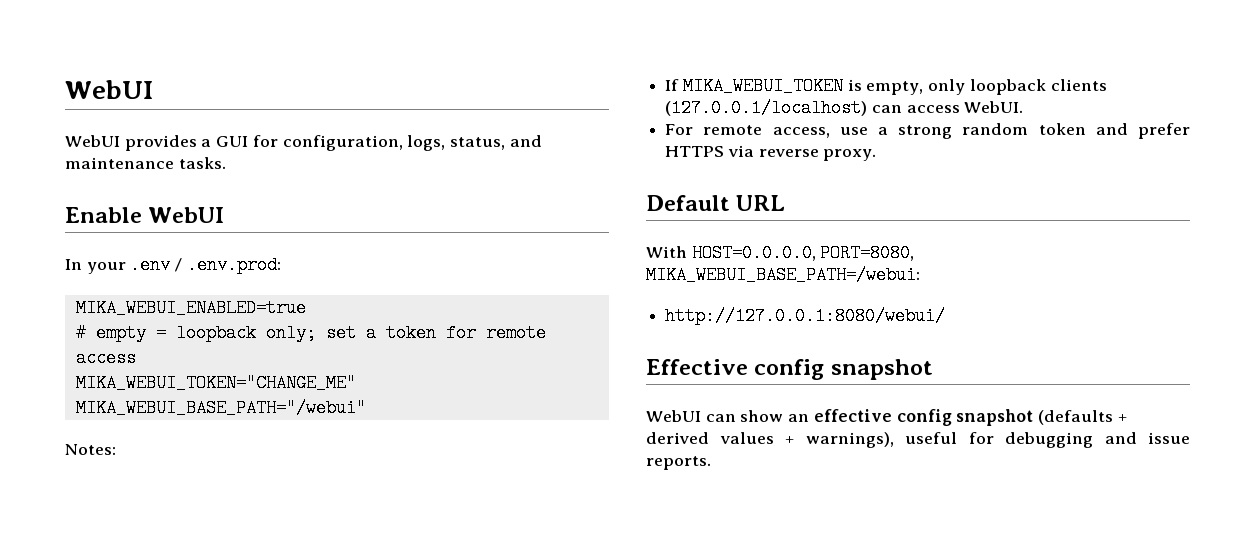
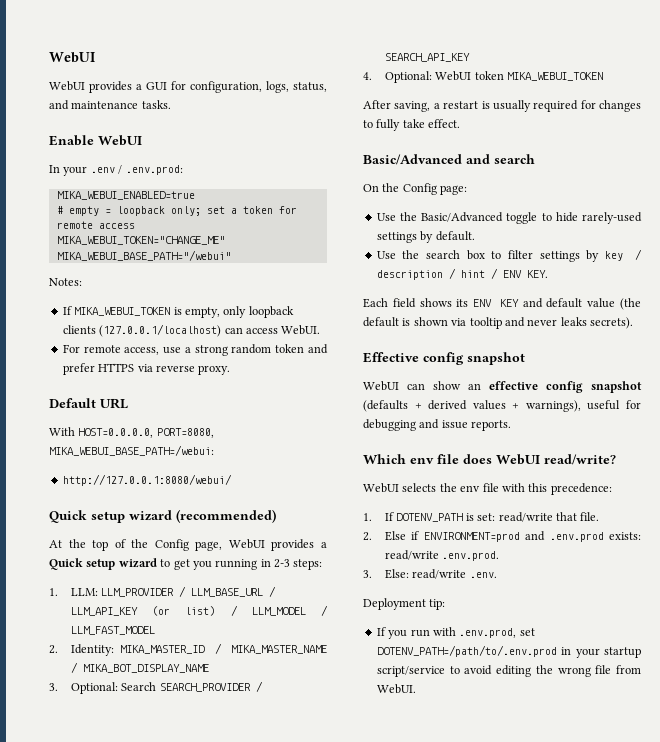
(946, 316) none -> [49,509,276,523] [49,539,327,551] [49,558,323,570] [49,586,277,597] [71,605,328,616] [71,626,156,635] [49,643,327,656] [71,662,210,673] [49,681,263,694] [385,53,471,62] [363,71,604,83] [363,100,641,112] [363,119,461,131] [363,154,535,165] [363,183,468,195] [376,212,642,224] [376,231,475,243] [376,249,642,262] [376,268,548,280] [363,298,641,310] [363,317,633,329] // Quick setup wizard (recommended) // At the top of the Config page, WebUI provides a Quick setup wizard to get you running in 2-3 steps: // 1. LLM: LLM_PROVIDER / LLM_BASE_URL / LLM_API_KEY (or list) / LLM_MODEL / LLM_FAST_MODEL // 2. Identity: MIKA_MASTER_ID / MIKA_MASTER_NAME / MIKA_BOT_DISPLAY_NAME // 3. Optional: Search SEARCH_PROVIDER / SEARCH_API_KEY // 4. Optional: WebUI token MIKA_WEBUI_TOKEN // After saving, a restart is usually required for changes to fully take effect. // Basic/Advanced and search // On the Config page: // Use the Basic/Advanced toggle to hide rarely-used settings by default. // Use the search box to filter settings by key / description / hint / ENV KEY. // Each field shows its ENV KEY and default value (the default is shown via tooltip and never leaks secrets).
(711, 463) none -> [363,454,616,465] [363,483,612,495] [363,512,600,522] [363,531,641,542] [385,550,500,561] [363,569,497,579] [363,598,446,610] [376,627,535,639] [376,645,641,658] [376,665,641,677] [376,684,416,694] // Which env file does WebUI read/write? // WebUI selects the env file with this precedence: // 1. If DOTENV_PATH is set: read/write that file. // 2. Else if ENVIRONMENT=prod and .env.prod exists: read/write .env.prod. // 3. Else: read/write .env. // Deployment tip: // If you run with .env.prod, set DOTENV_PATH=/path/to/.env.prod in your startup script/service to avoid editing the wrong file from WebUI.

